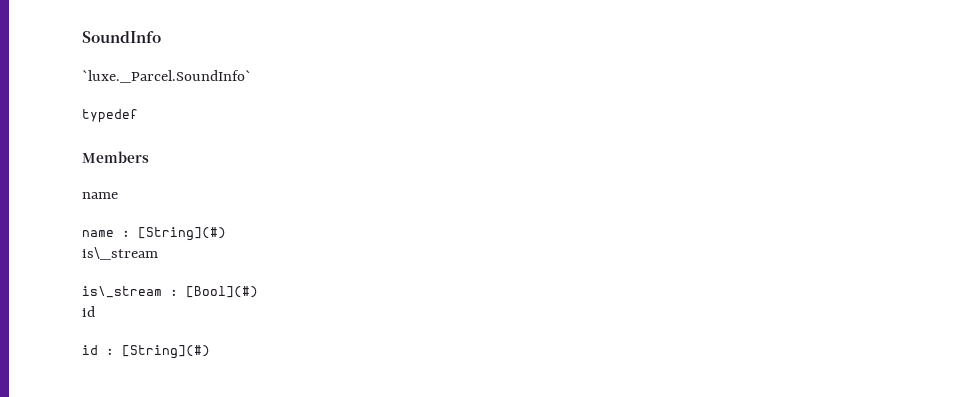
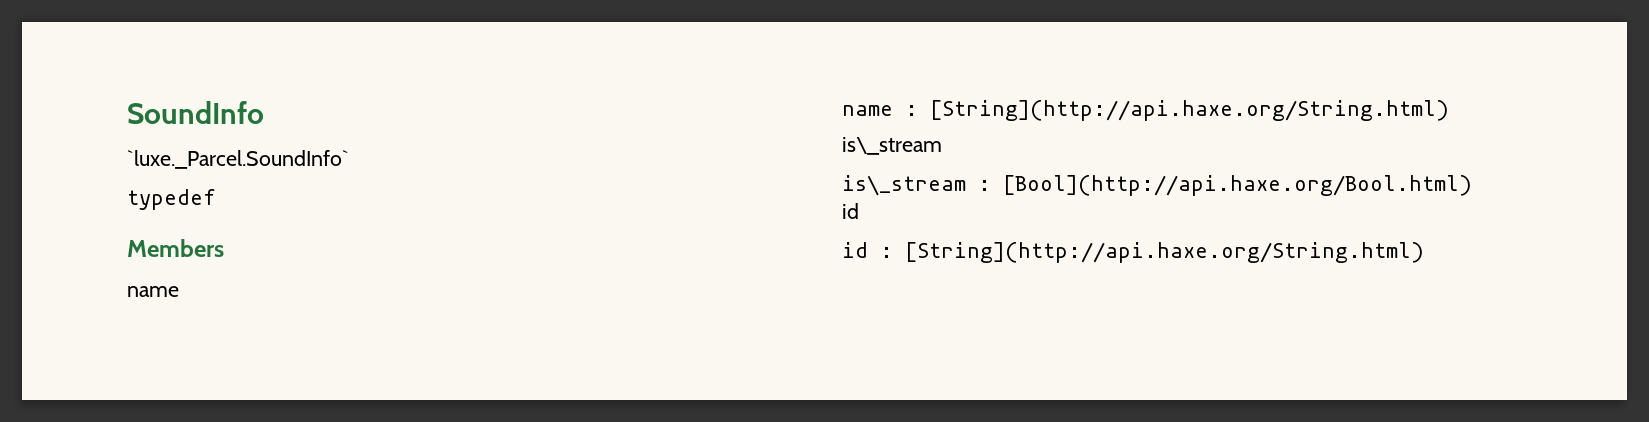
[138,227,226,241] [String](#) -> [930,100,1449,121] [String](http://api.haxe.org/String.html)
[186,286,258,298] [Bool](#) -> [1003,175,1472,196] [Bool](http://api.haxe.org/Bool.html)
[122,345,210,359] [String](#) -> [905,242,1424,263] [String](http://api.haxe.org/String.html)

